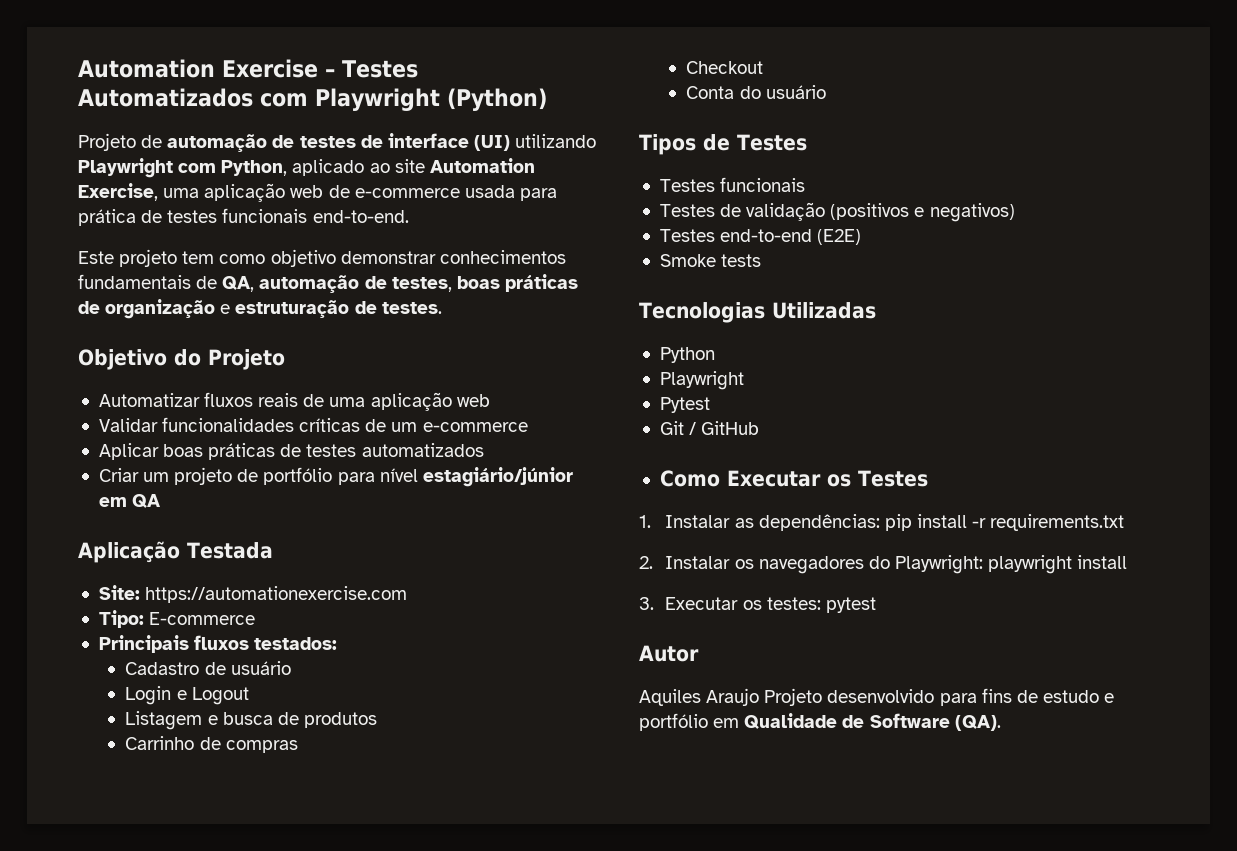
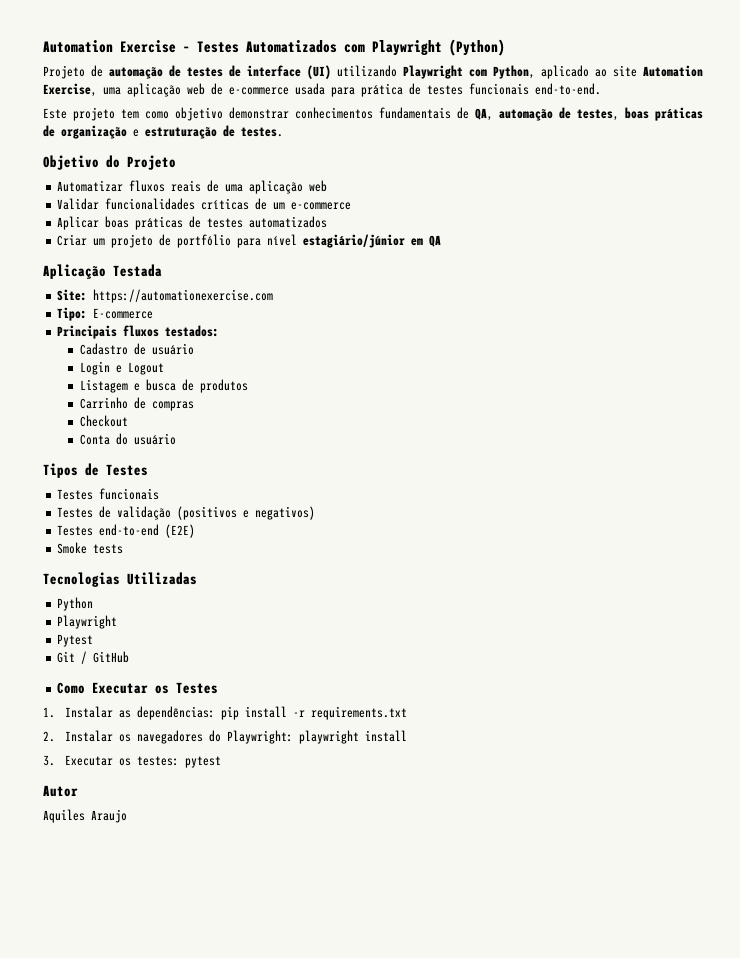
[764,688,1115,706] [639,713,1001,731] Projeto desenvolvido para fins de estudo e portfólio em Qualidade de Software (QA). -> (127, 816) none

